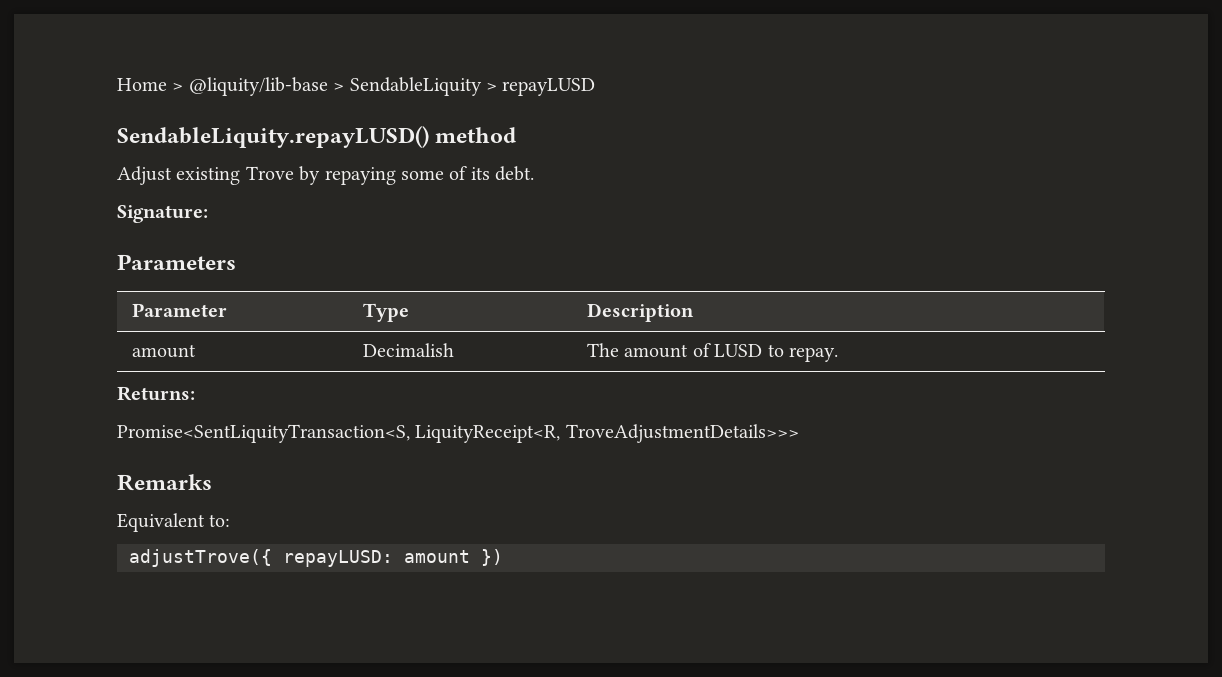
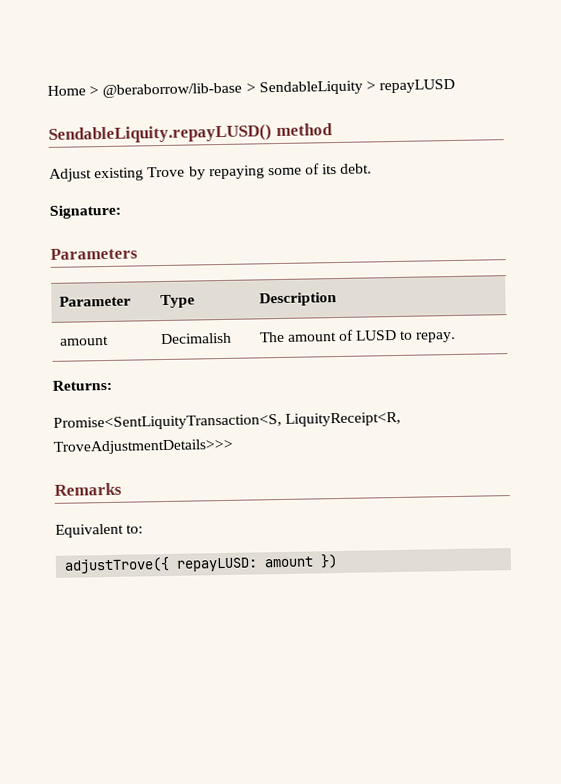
[188,77,328,96] @liquity/lib-base -> [102,82,243,99] @beraborrow/lib-base

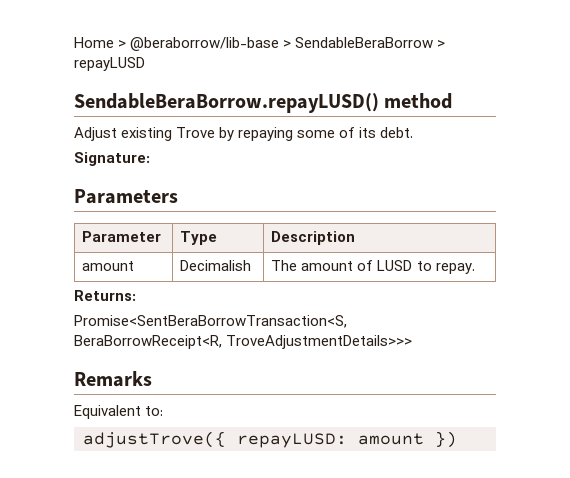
[258,80,363,96] SendableLiquity -> [295,37,434,48] SendableBeraBorrow
[48,124,272,144] SendableLiquity.repayLUSD() -> [74,93,379,113] SendableBeraBorrow.repayLUSD()
[53,411,402,431] Promise<SentLiquityTransaction<S, LiquityReceipt<R, -> [74,315,347,328] [74,335,222,349] Promise<SentBeraBorrowTransaction<S, BeraBorrowReceipt<R,

